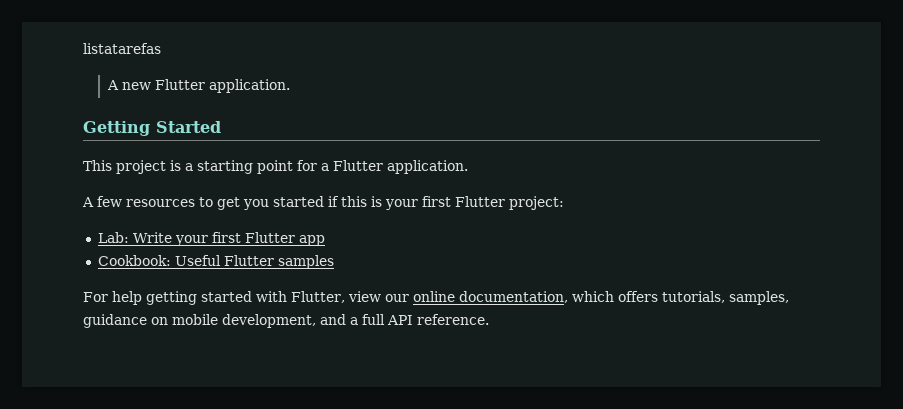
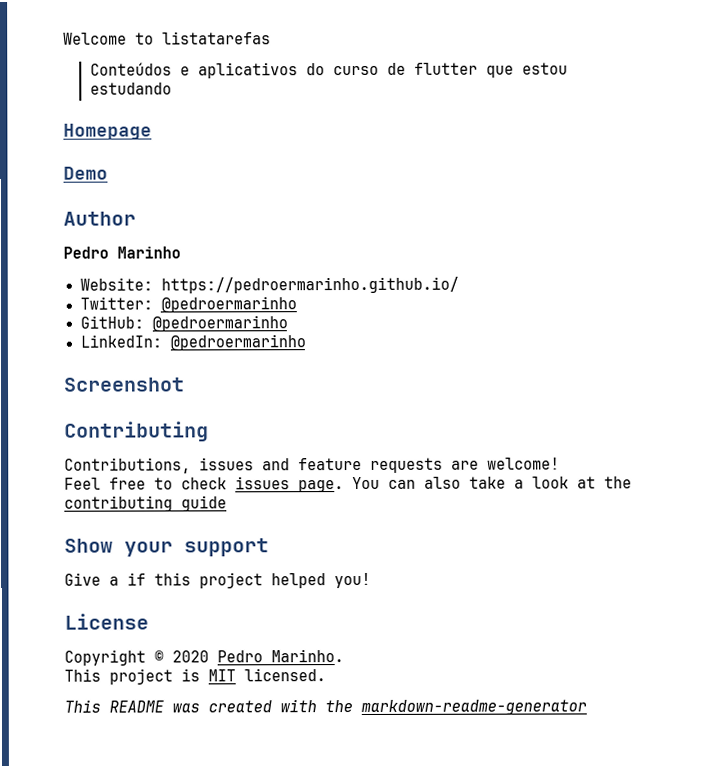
(83, 48) none -> [63,32,154,45] Welcome to
[106,79,290,93] [83,121,221,136] [83,160,468,174] [82,196,564,210] [97,232,325,246] [97,255,334,269] [83,291,789,305] [83,314,489,328] A new Flutter application. // Getting Started // This project is a starting point for a Flutter application. // A few resources to get you started if this is your first Flutter project: // Lab: Write your first Flutter app // Cookbook: Useful Flutter samples // For help getting started with Flutter, view our online documentation, which offers tutorials, samples, guidance on mobile development, and a full API reference. -> [89,62,568,79] [89,82,172,95] [63,123,152,140] [63,166,108,180] [63,211,136,226] [63,246,181,259] [79,276,459,294] [79,296,297,313] [79,315,288,332] [79,334,306,351] [63,377,185,392] [64,421,209,442] [64,457,560,474] [64,476,632,493] [64,495,227,512] [64,538,269,557] [64,572,371,589] [64,613,149,630] [64,649,344,666] [64,668,326,685] [64,699,587,715] Conteúdos e aplicativos do curso de flutter que estou estudando // Homepage // Demo // Author // Pedro Marinho // Website: https://pedroermarinho.github.io/ // Twitter: @pedroermarinho // GitHub: @pedroermarinho // LinkedIn: @pedroermarinho // Screenshot // Contributing // Contributions, issues and feature requests are welcome! // Feel free to check issues page. You can also take a look at the contributing guide // Show your support // Give a if this project helped you! // License // Copyright © 2020 Pedro Marinho. // This project is MIT licensed. // This README was created with the markdown-readme-generator

